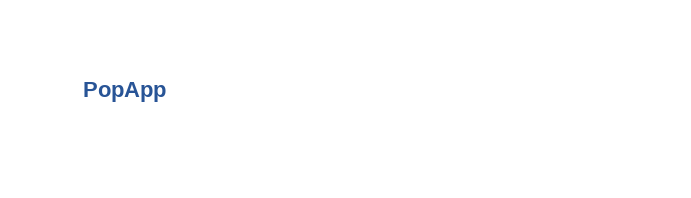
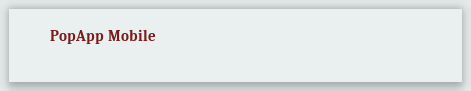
(166, 92) none -> [108,29,157,41] Mobile

